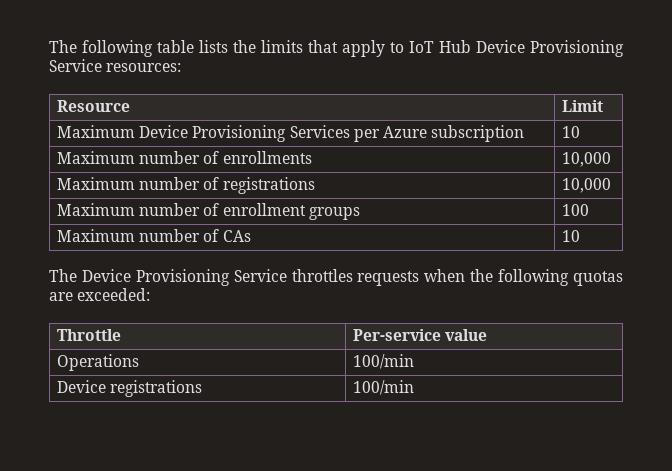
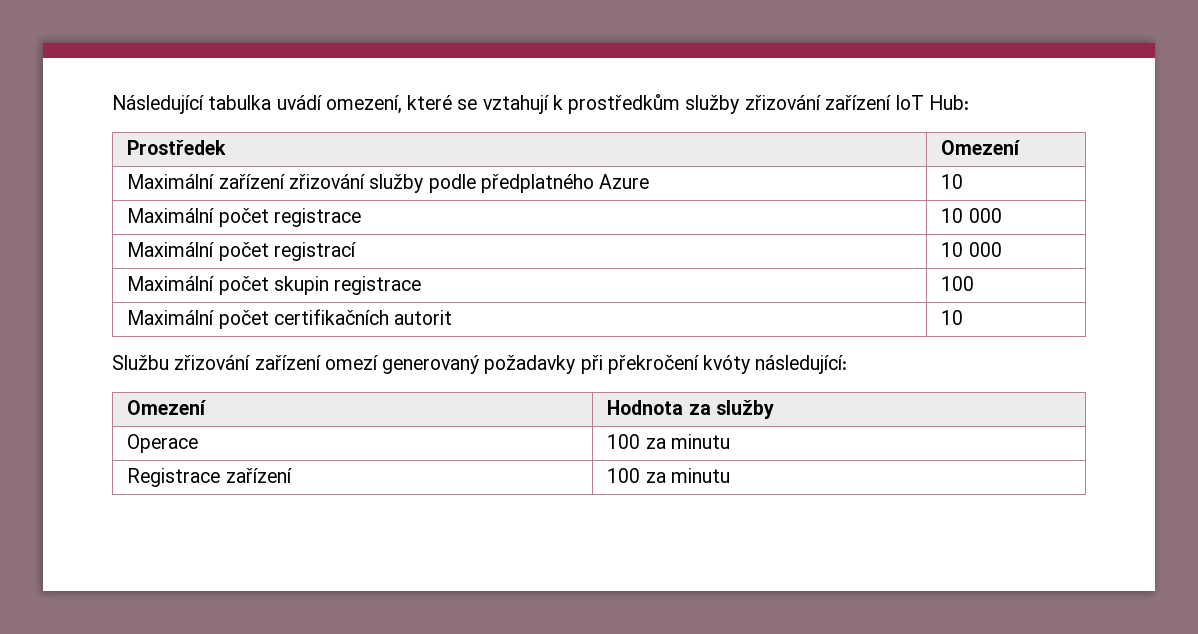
[49,40,624,57] [49,59,182,72] [56,100,130,112] [561,100,603,112] [56,125,380,142] The following table lists the limits that apply to IoT Hub Device Provisioning Service resources: // Resource | Limit // Maximum Device Provisioning Services per -> [112,94,970,114] [127,140,227,155] [941,140,1021,155] [127,174,594,193] Následující tabulka uvádí omezení, které se vztahují k prostředkům služby zřizování zařízení IoT Hub: // Prostředek | Omezení // Maximální zařízení zřizování služby podle předplatného
[431,125,525,142] [561,126,580,138] [56,151,312,164] [561,152,611,167] [56,177,315,194] [561,178,611,193] [56,203,360,220] [561,204,589,216] [56,229,251,242] [561,230,580,242] [49,269,624,286] [49,288,151,301] [56,329,121,341] [352,329,488,341] [56,354,139,371] [352,354,414,369] [56,380,203,397] [352,380,414,395] subscription | 10 // Maximum number of enrollments | 10,000 // Maximum number of registrations | 10,000 // Maximum number of enrollment groups | 100 // Maximum number of CAs | 10 // The Device Provisioning Service throttles requests when the following quotas are exceeded: // Throttle | Per-service value // Operations | 100/min // Device registrations | 100/min -> [941,174,964,189] [127,208,361,227] [941,208,1002,223] [127,242,356,261] [941,242,1002,257] [127,276,422,295] [941,276,975,291] [127,309,453,329] [941,310,964,325] [112,355,848,374] [127,400,207,415] [607,400,774,419] [127,434,199,453] [607,434,730,449] [127,468,292,487] [607,468,730,483] | 10 // Maximální počet registrace | 10 000 // Maximální počet registrací | 10 000 // Maximální počet skupin registrace | 100 // Maximální počet certifikačních autorit | 10 // Službu zřizování zařízení omezí generovaný požadavky při překročení kvóty následující: // Omezení | Hodnota za služby // Operace | 100 za minutu // Registrace zařízení | 100 za minutu

